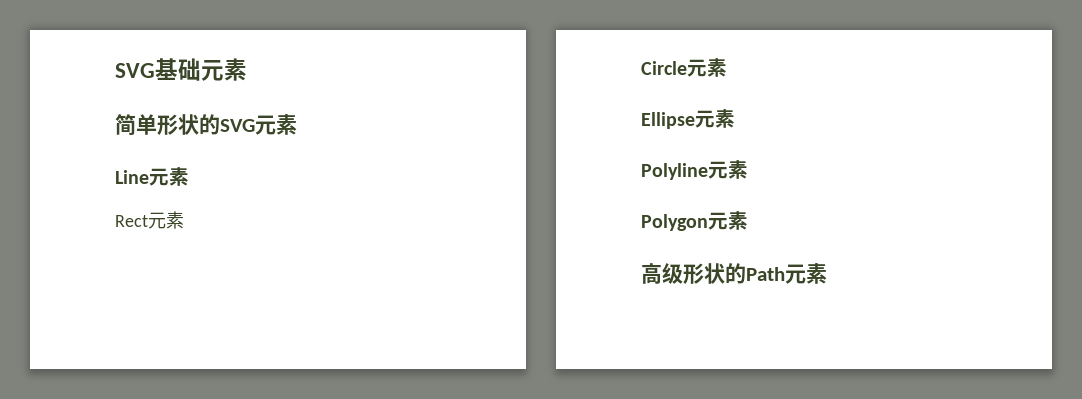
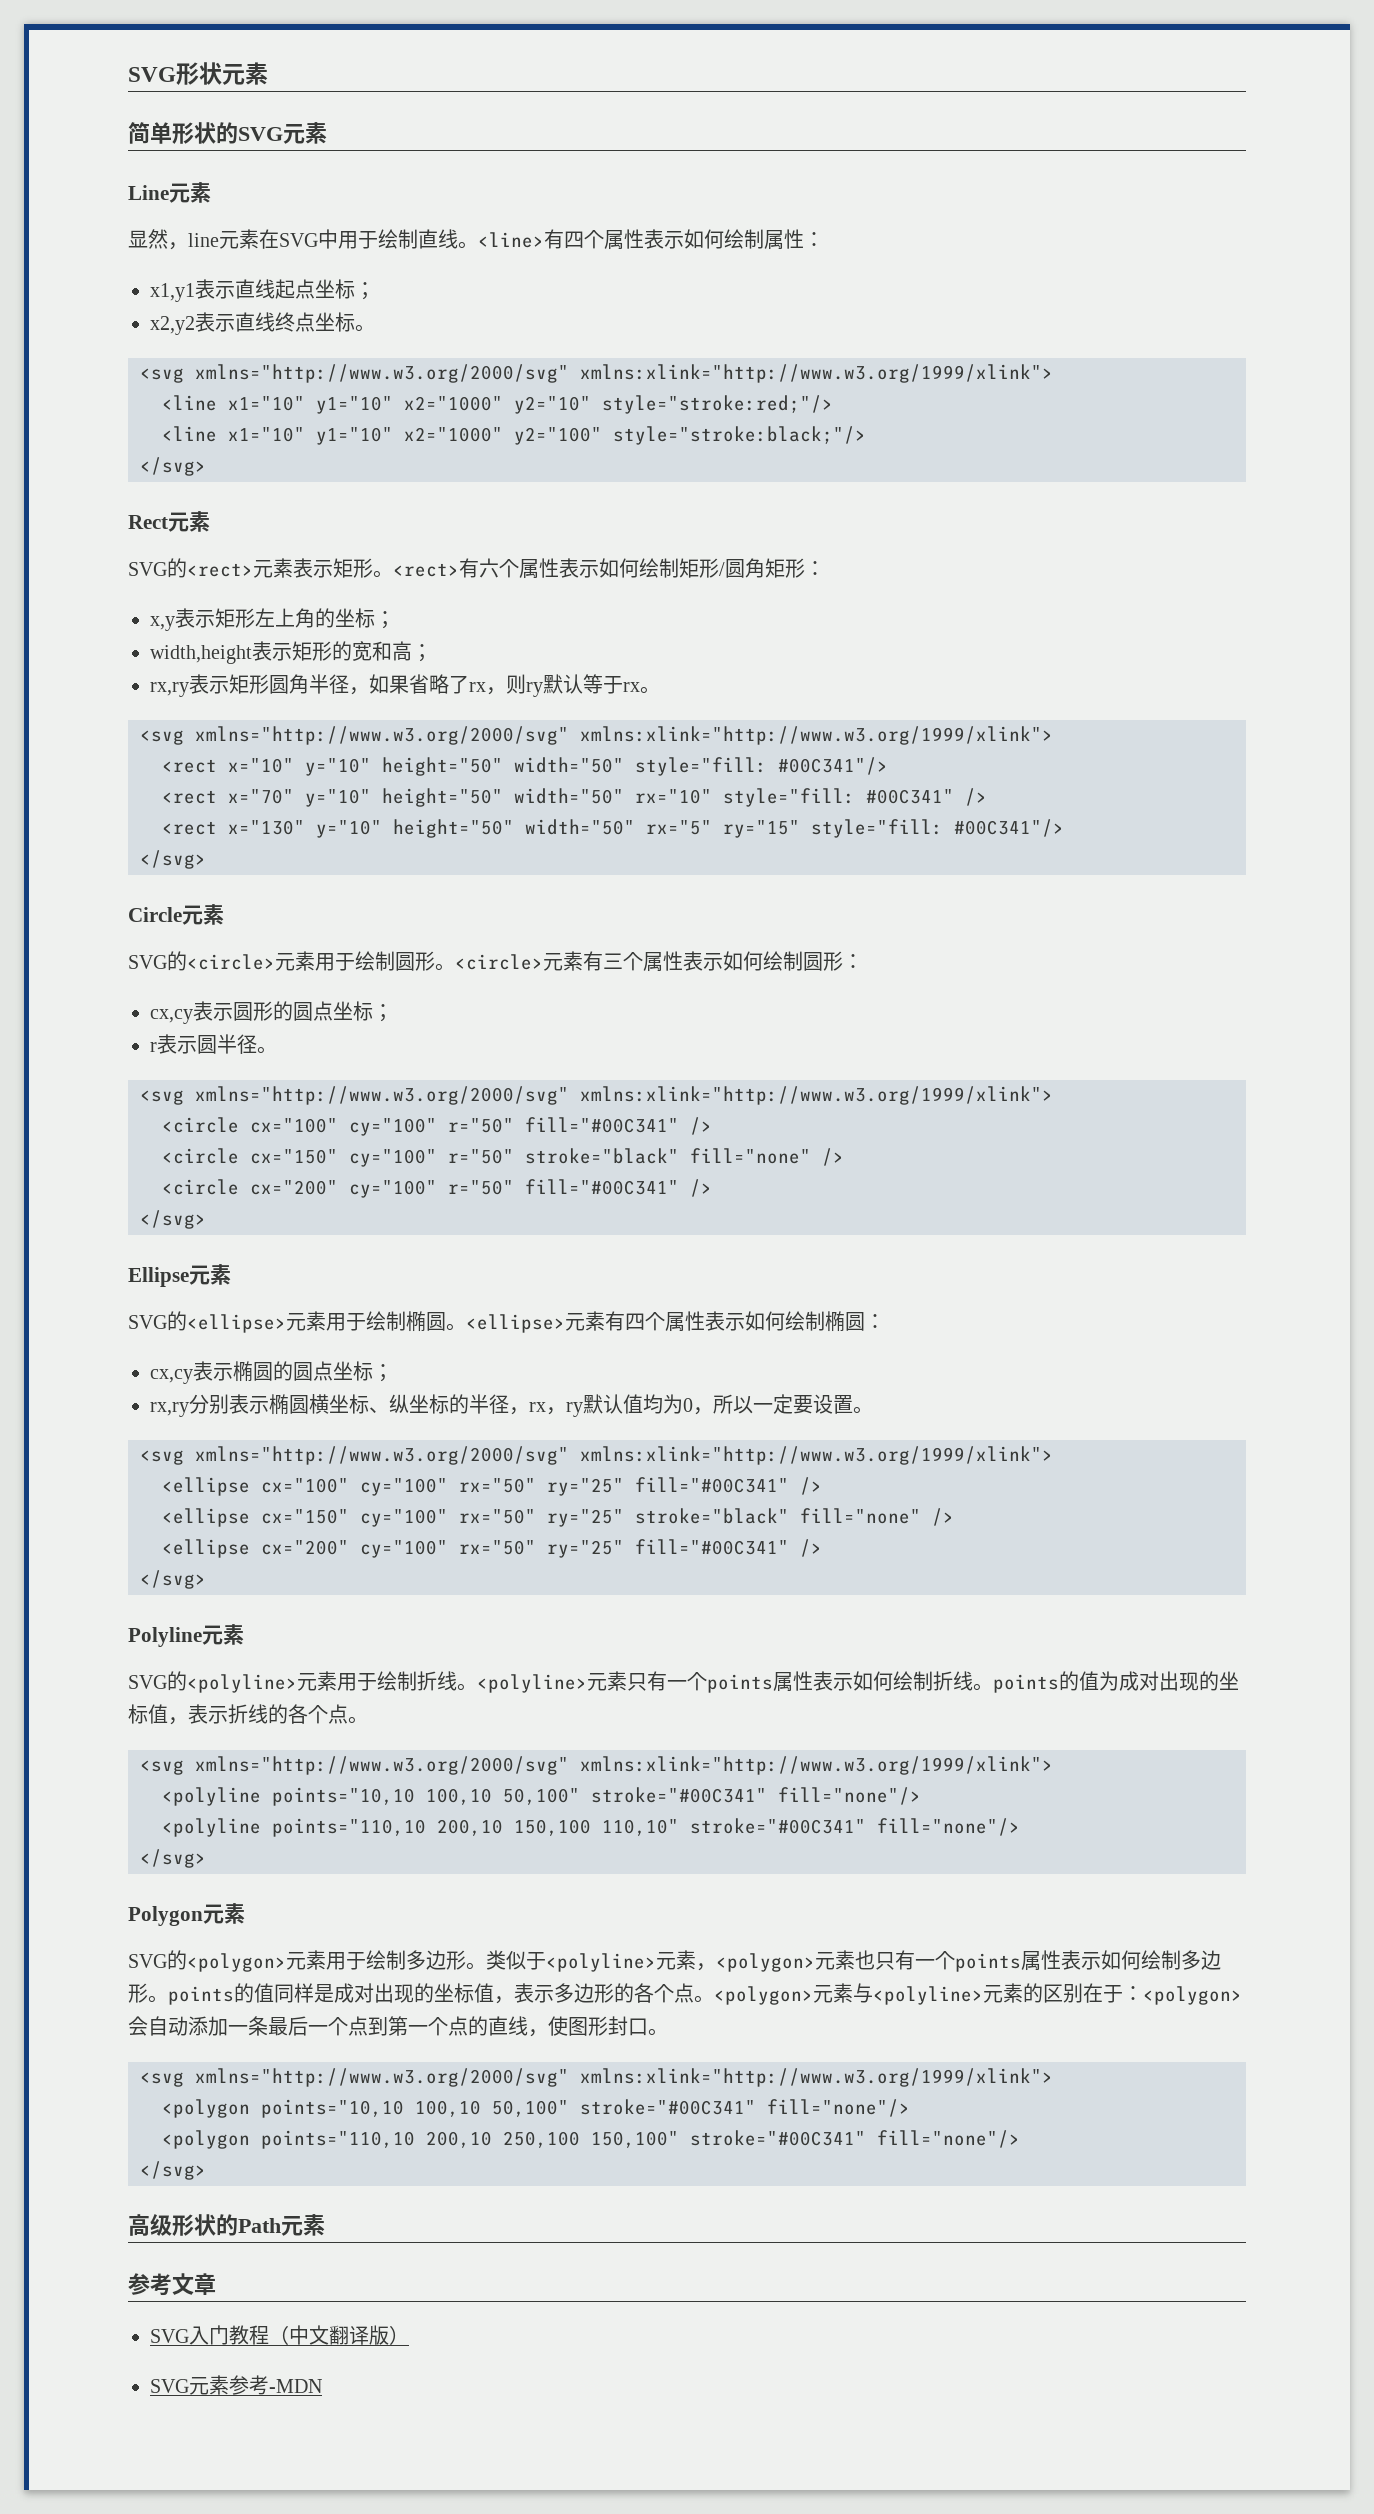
[115,58,201,81] SVG基础 -> [128,62,222,85] SVG形状
[115,211,184,229] [641,58,727,77] [641,109,735,129] [641,160,748,180] [641,211,748,231] Rect元素 // Circle元素 // Ellipse元素 // Polyline元素 // Polygon元素 -> [128,229,824,250] [150,279,375,302] [150,312,375,335] [140,364,1053,383] [162,395,833,414] [162,426,866,445] [140,457,206,476] [128,511,210,532] [128,558,825,579] [150,608,395,631] [150,641,432,664] [150,674,660,697] [140,726,1053,745] [162,757,888,776] [162,788,987,807] [162,819,1064,838] [140,850,206,869] [128,904,224,925] [128,951,863,972] [150,1001,393,1024] [150,1034,277,1054] [140,1086,1053,1105] [162,1117,712,1136] [162,1148,844,1167] [162,1179,712,1198] [140,1210,206,1229] [128,1264,231,1287] [128,1311,885,1333] [150,1361,393,1384] [150,1394,873,1417] [140,1446,1053,1465] [162,1477,822,1496] [162,1508,954,1527] [162,1539,822,1558] [140,1570,206,1589] [128,1624,244,1647] [128,1671,1239,1693] [128,1704,368,1725] [140,1756,1053,1775] [162,1787,921,1806] [162,1818,1020,1837] [140,1849,206,1868] [128,1903,245,1926] [128,1950,1221,1972] [128,1983,1242,2005] [128,2016,668,2037] [140,2068,1053,2087] [162,2099,910,2118] [162,2130,1020,2149] [140,2161,206,2180] 显然，line元素在SVG中用于绘制直线。<line>有四个属性表示如何绘制属性： // x1,y1表示直线起点坐标； // x2,y2表示直线终点坐标。 // <svg xmlns="http://www.w3.org/2000/svg" xmlns:xlink="http://www.w3.org/1999/xlink"> // <line x1="10" y1="10" x2="1000" y2="10" style="stroke:red;"/> // <line x1="10" y1="10" x2="1000" y2="100" style="stroke:black;"/> // </svg> // Rect元素 // SVG的<rect>元素表示矩形。<rect>有六个属性表示如何绘制矩形/圆角矩形： // x,y表示矩形左上角的坐标； // width,height表示矩形的宽和高； // rx,ry表示矩形圆角半径，如果省略了rx，则ry默认等于rx。 // <svg xmlns="http://www.w3.org/2000/svg" xmlns:xlink="http://www.w3.org/1999/xlink"> // <rect x="10" y="10" height="50" width="50" style="fill: #00C341"/> // <rect x="70" y="10" height="50" width="50" rx="10" style="fill: #00C341" /> // <rect x="130" y="10" height="50" width="50" rx="5" ry="15" style="fill: #00C341"/> // </svg> // Circle元素 // SVG的<circle>元素用于绘制圆形。<circle>元素有三个属性表示如何绘制圆形： // cx,cy表示圆形的圆点坐标； // r表示圆半径。 // <svg xmlns="http://www.w3.org/2000/svg" xmlns:xlink="http://www.w3.org/1999/xlink"> // <circle cx="100" cy="100" r="50" fill="#00C341" /> // <circle cx="150" cy="100" r="50" stroke="black" fill="none" /> // <circle cx="200" cy="100" r="50" fill="#00C341" /> // </svg> // Ellipse元素 // SVG的<ellipse>元素用于绘制椭圆。<ellipse>元素有四个属性表示如何绘制椭圆： // cx,cy表示椭圆的圆点坐标； // rx,ry分别表示椭圆横坐标、纵坐标的半径，rx，ry默认值均为0，所以一定要设置。 // <svg xmlns="http://www.w3.org/2000/svg" xmlns:xlink="http://www.w3.org/1999/xlink"> // <ellipse cx="100" cy="100" rx="50" ry="25" fill="#00C341" /> // <ellipse cx="150" cy="100" rx="50" ry="25" stroke="black" fill="none" /> // <ellipse cx="200" cy="100" rx="50" ry="25" fill="#00C341" /> // </svg> // Polyline元素 // SVG的<polyline>元素用于绘制折线。<polyline>元素只有一个points属性表示如何绘制折线。points的值为成对出现的坐标值，表示折线的各个点。 // <svg xmlns="http://www.w3.org/2000/svg" xmlns:xlink="http://www.w3.org/1999/xlink"> // <polyline points="10,10 100,10 50,100" stroke="#00C341" fill="none"/> // <polyline points="110,10 200,10 150,100 110,10" stroke="#00C341" fill="none"/> // </svg> // Polygon元素 // SVG的<polygon>元素用于绘制多边形。类似于<polyline>元素，<polygon>元素也只有一个points属性表示如何绘制多边形。points的值同样是成对出现的坐标值，表示多边形的各个点。<polygon>元素与<polyline>元素的区别在于：<polygon>会自动添加一条最后一个点到第一个点的直线，使图形封口。 // <svg xmlns="http://www.w3.org/2000/svg" xmlns:xlink="http://www.w3.org/1999/xlink"> // <polygon points="10,10 100,10 50,100" stroke="#00C341" fill="none"/> // <polygon points="110,10 200,10 250,100 150,100" stroke="#00C341" fill="none"/> // </svg>
(827, 273) none -> [128,2273,216,2296] [150,2325,409,2345] [150,2375,322,2395] // 参考文章 // SVG入门教程（中文翻译版） // SVG元素参考-MDN

